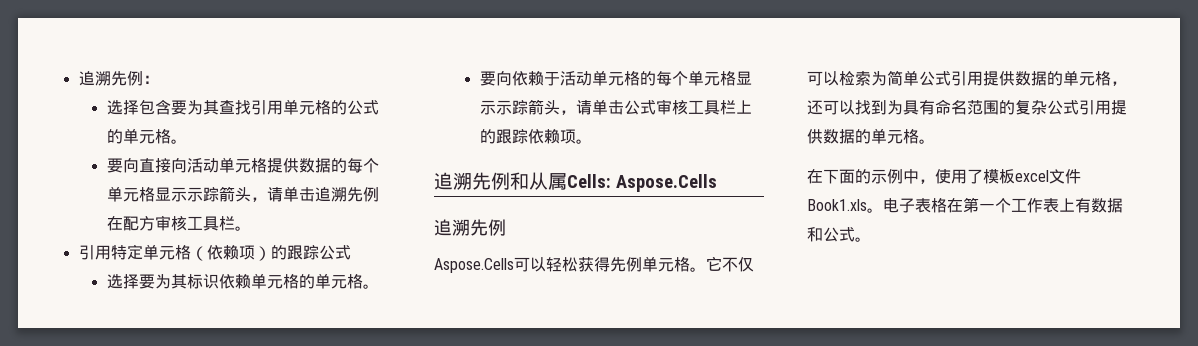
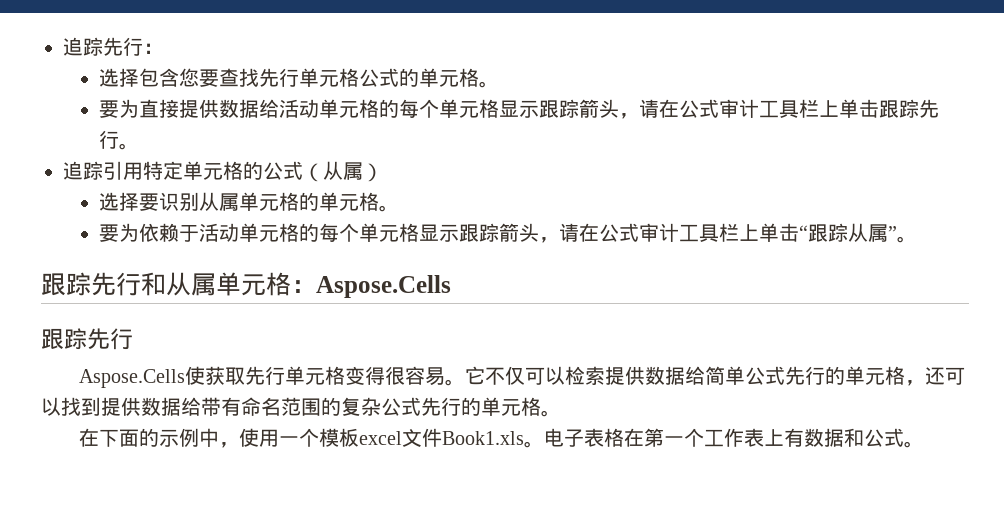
[78,71,143,86] 追溯先例 -> [63,37,143,56] 追踪先行
[170,99,347,115] 要为其查找引用单元格的 -> [178,68,359,87] 您要查找先行单元格
[122,157,379,173] [106,186,379,202] [106,215,251,231] 向直接向活动单元格提供数据的每个单元格显示示踪箭头，请单击追溯先例在配方审核工具栏。 // -> [118,99,939,119] [98,130,139,150] [63,161,103,180] 为直接提供数据给活动单元格的每个单元格显示跟踪箭头，请在公式审计工具栏上单击跟踪先行。 // 追踪
[190,244,351,261] （依赖项）的跟踪公式 -> [243,161,383,182] 的公式（从属）
[154,274,251,289] 为其标识依赖 -> [158,192,239,211] 识别从属
[495,71,512,86] 向 -> [118,223,139,242] 为
[495,99,752,115] [479,128,592,144] [434,172,717,192] [434,219,506,236] [434,256,754,273] [807,70,1047,86] 示踪箭头，请单击公式审核工具栏上的跟踪依赖项。 // 追溯先例和从属Cells: Aspose.Cells // 追溯先例 // Aspose.Cells可以轻松获得先例单元格。它不仅可以检索为简单公式引用提供数据 -> [458,223,917,243] [41,272,451,298] [41,328,133,350] [78,366,825,388] 跟踪箭头，请在公式审计工具栏上单击“跟踪从属”。 // 跟踪先行和从属单元格：Aspose.Cells // 跟踪先行 // Aspose.Cells使获取先行单元格变得很容易。它不仅可以检索提供数据给简单公式先行
[887,100,919,115] 为具 -> [101,397,221,416] 提供数据给带
[1079,100,1127,115] [807,129,855,144] 引用提供数据 -> [421,397,461,416] 先行
[967,169,983,184] 了 -> [278,428,319,447] 一个

